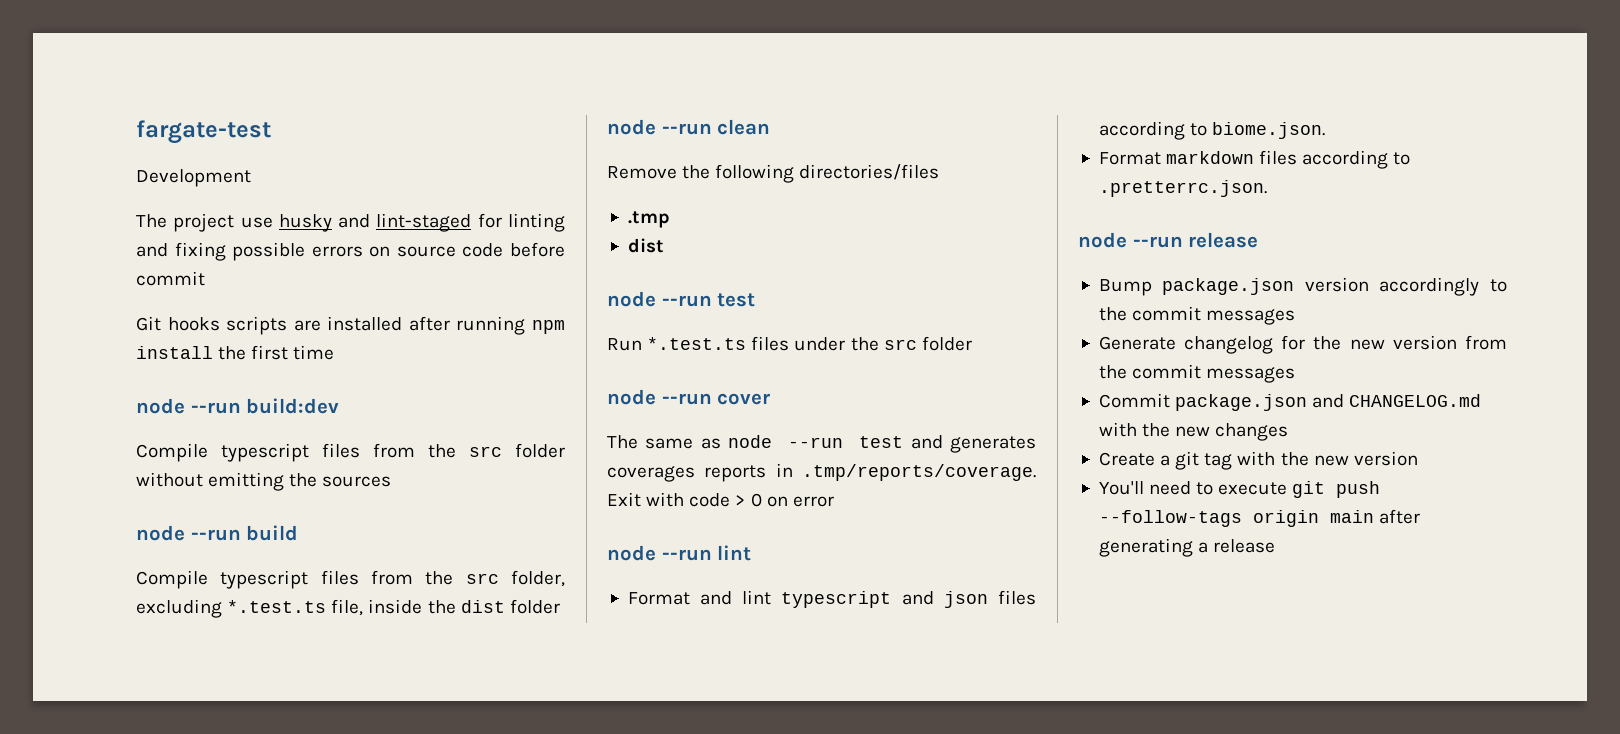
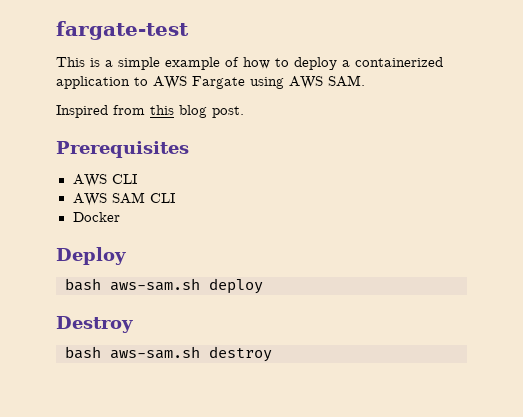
[136,169,251,187] [136,213,565,232] [136,242,565,261] [136,271,205,286] [136,316,565,335] [136,345,335,360] [136,398,340,414] [136,443,565,462] [136,472,392,491] [136,525,299,541] [136,570,565,589] [136,599,560,618] [607,119,771,135] [607,164,940,183] [627,211,670,228] [627,238,664,253] [607,291,756,307] [607,336,972,351] [607,389,771,405] [607,435,1036,453] [607,463,1036,482] [607,492,834,507] [607,545,752,561] [627,590,1036,608] [1098,121,1326,140] [1098,150,1411,169] [1098,180,1267,197] [1078,232,1259,248] [1098,277,1507,296] [1098,306,1296,325] [1098,335,1507,354] [1098,364,1296,383] [1098,393,1482,411] [1098,422,1289,441] [1098,451,1418,470] [1098,481,1381,498] [1098,509,1421,527] [1098,538,1276,557] Development // The project use husky and lint-staged for linting and fixing possible errors on source code before commit // Git hooks scripts are installed after running npm install the first time // node --run build:dev // Compile typescript files from the src folder without emitting the sources // node --run build // Compile typescript files from the src folder, excluding *.test.ts file, inside the dist folder // node --run clean // Remove the following directories/files // .tmp // dist // node --run test // Run *.test.ts files under the src folder // node --run cover // The same as node --run test and generates coverages reports in .tmp/reports/coverage. Exit with code > 0 on error // node --run lint // Format and lint typescript and json files according to biome.json. // Format markdown files according to .pretterrc.json. // node --run release // Bump package.json version accordingly to the commit messages // Generate changelog for the new version from the commit messages // Commit package.json and CHANGELOG.md with the new changes // Create a git tag with the new version // You'll need to execute git push --follow-tags origin main after generating a release -> [56,57,443,70] [56,75,365,89] [56,105,244,118] [56,141,189,158] [72,174,137,187] [72,192,175,206] [72,212,120,222] [56,247,126,265] [65,278,263,294] [56,316,133,333] [65,346,272,362] This is a simple example of how to deploy a containerized application to AWS Fargate using AWS SAM. // Inspired from this blog post. // Prerequisites // AWS CLI // AWS SAM CLI // Docker // Deploy // bash aws-sam.sh deploy // Destroy // bash aws-sam.sh destroy

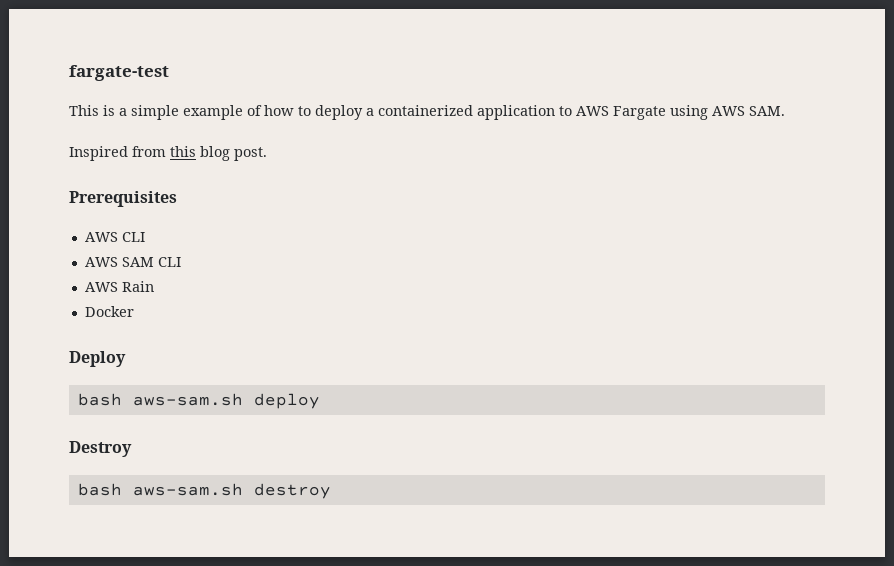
(175, 198) none -> [84,281,154,292] // AWS Rain

